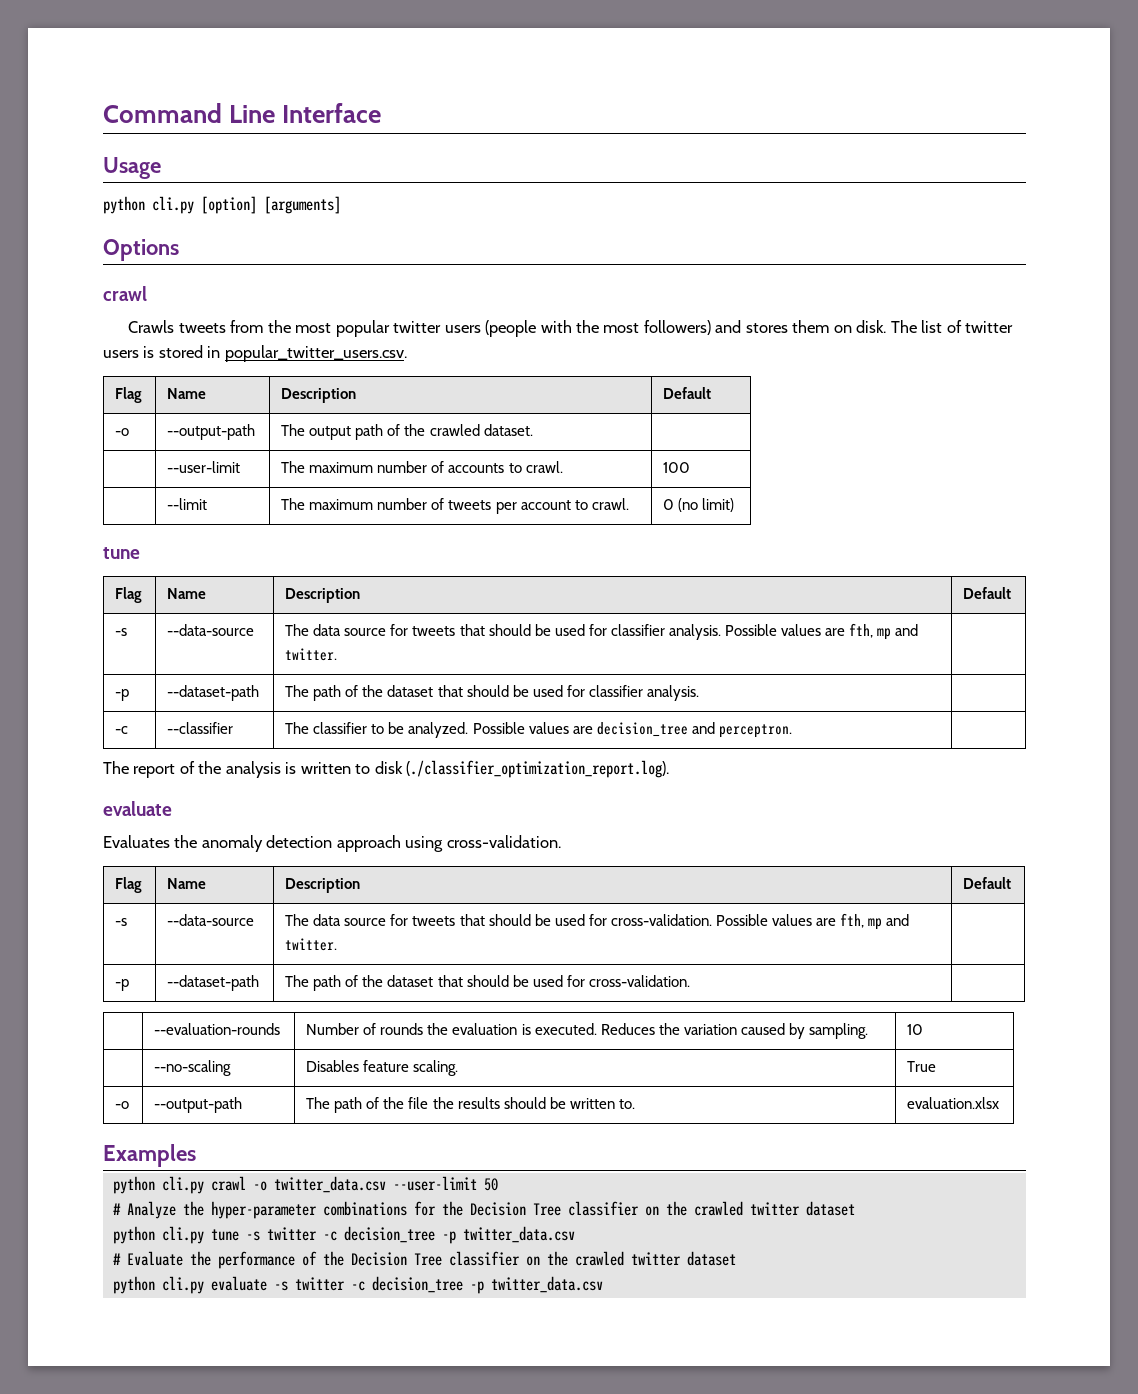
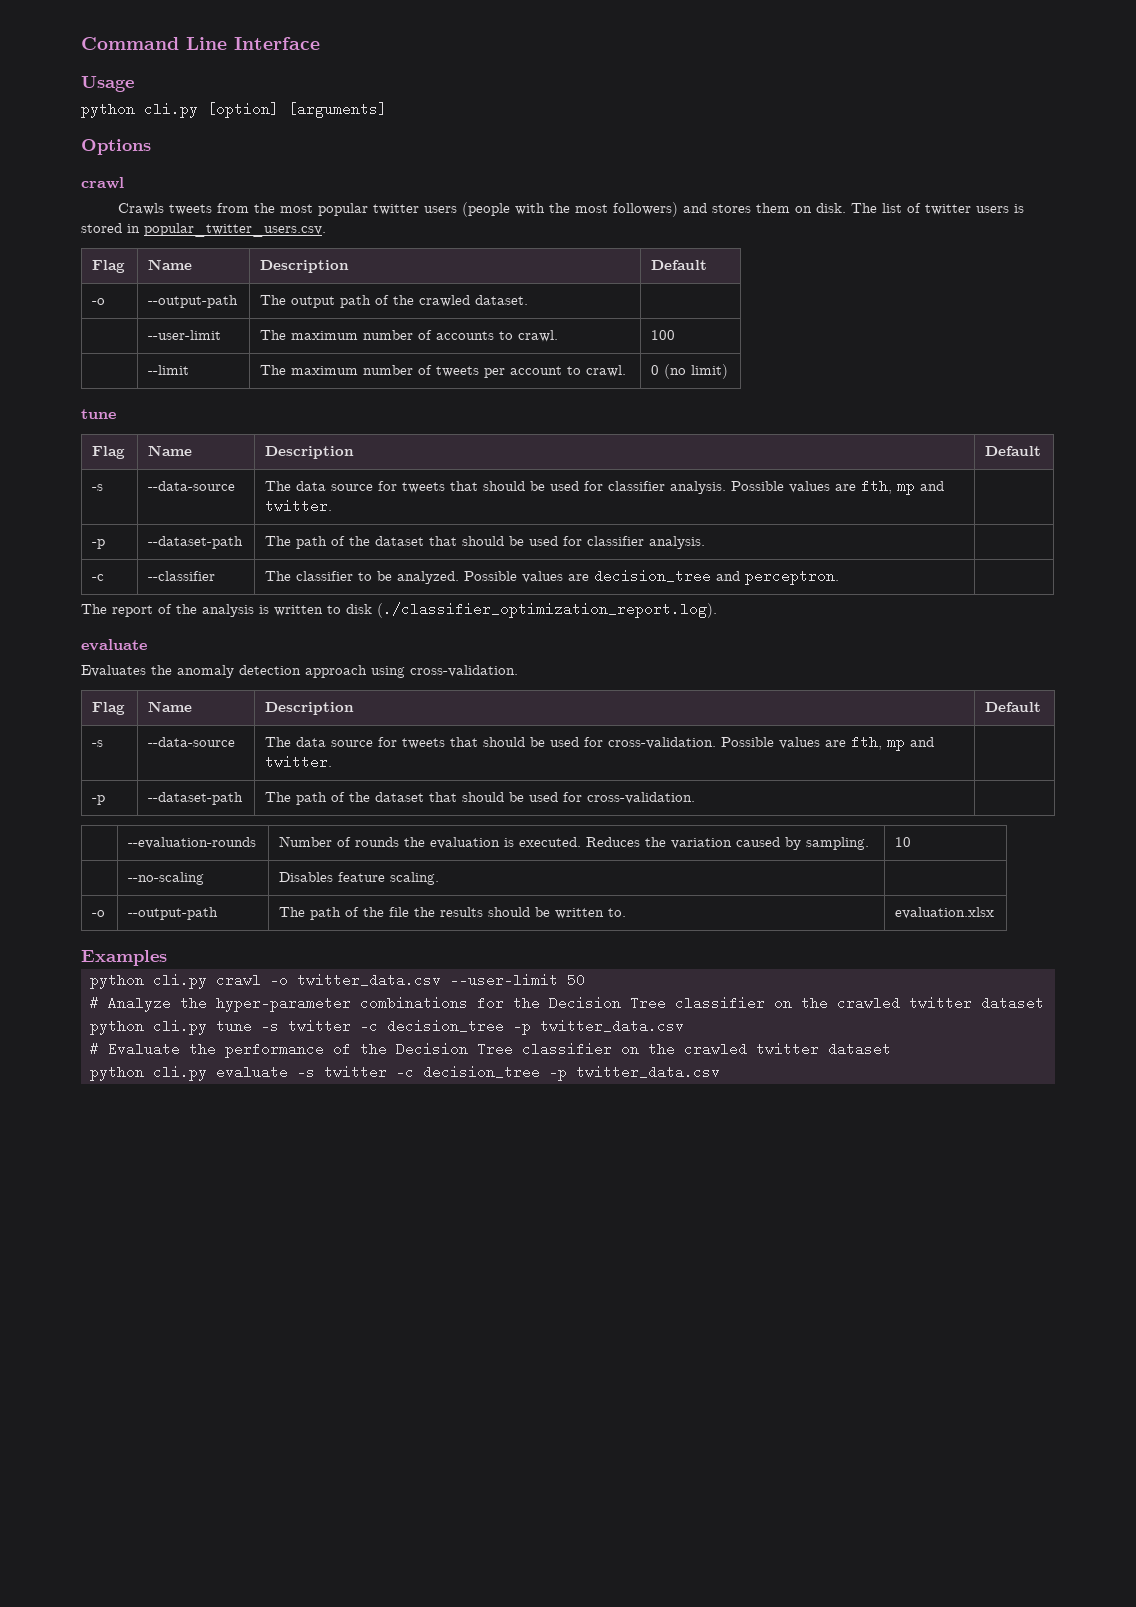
[907,1061,937,1072] True -> (440, 878) none

